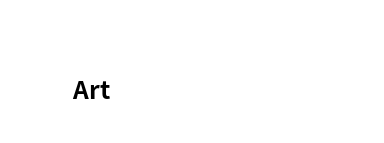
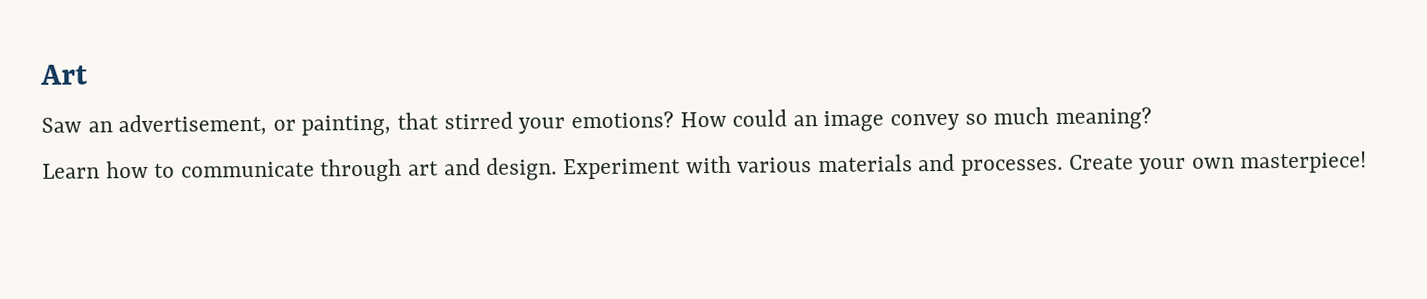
(110, 90) none -> [41,107,1152,137] [42,151,1368,183] // Saw an advertisement, or painting, that stirred your emotions? How could an image convey so much meaning? // Learn how to communicate through art and design. Experiment with various materials and processes. Create your own masterpiece!

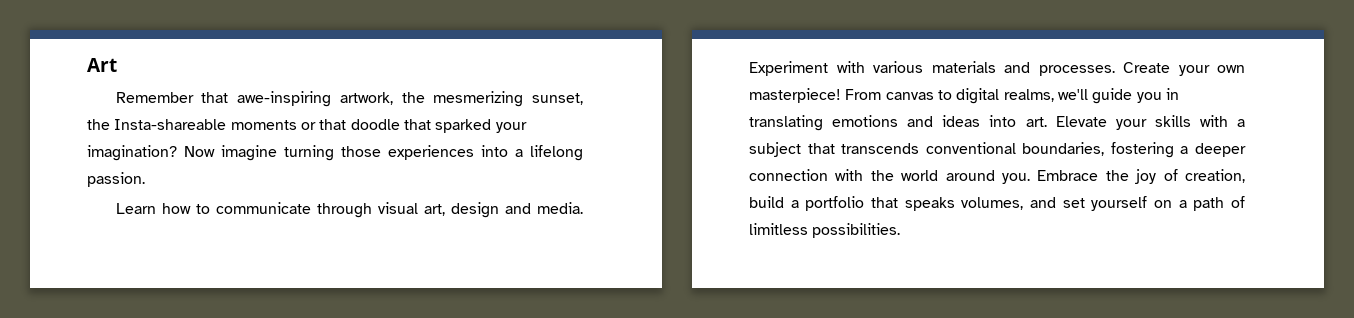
[41,107,1152,137] Saw an advertisement, or painting, that stirred your emotions? How could an image convey so much meaning? -> [115,91,583,107] [87,119,527,133] [87,145,583,161] [87,172,145,187] Remember that awe-inspiring artwork, the mesmerizing sunset, the Insta-shareable moments or that doodle that sparked your imagination? Now imagine turning those experiences into a lifelong passion.
[408,157,558,181] art and design. -> [377,202,584,218] visual art, design and media.
(1368, 162) none -> [845,88,1179,104] [749,115,1245,131] [749,142,1246,158] [749,169,1245,184] [749,196,1245,211] [749,223,901,238] From canvas to digital realms, we'll guide you in translating emotions and ideas into art. Elevate your skills with a subject that transcends conventional boundaries, fostering a deeper connection with the world around you. Embrace the joy of creation, build a portfolio that speaks volumes, and set yourself on a path of limitless possibilities.

